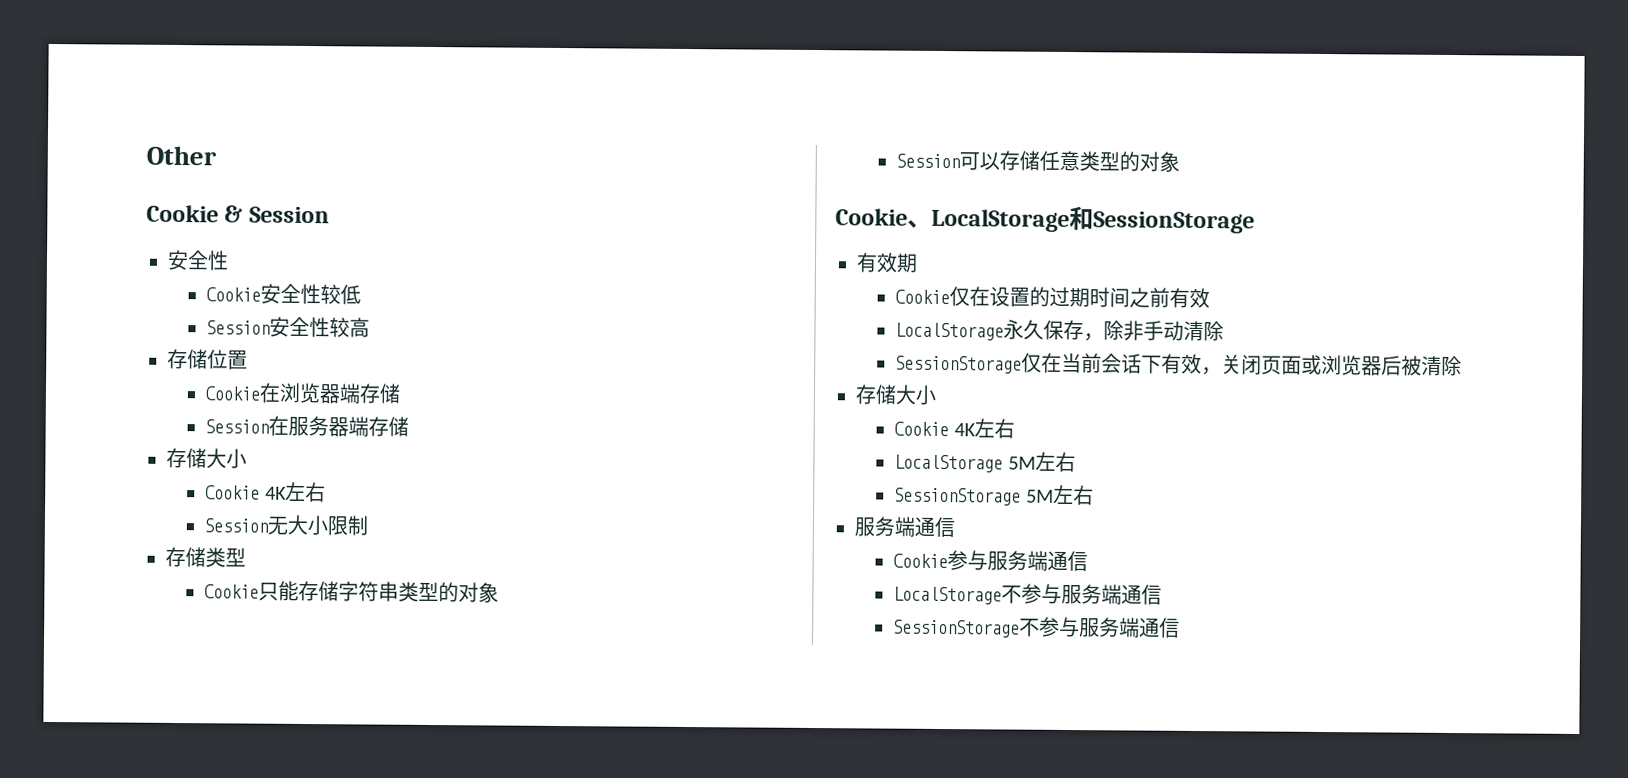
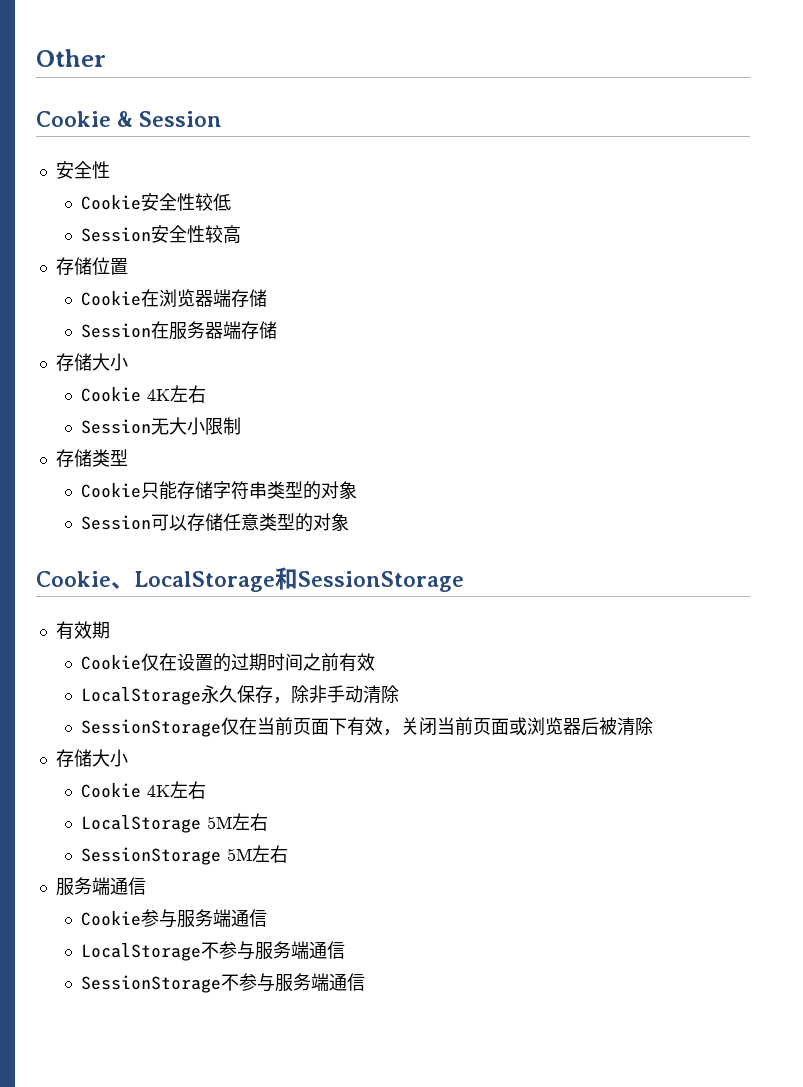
[1101,353,1143,374] 会话 -> [293,718,330,735] 页面
(1263, 365) none -> [437,717,474,735] 当前

